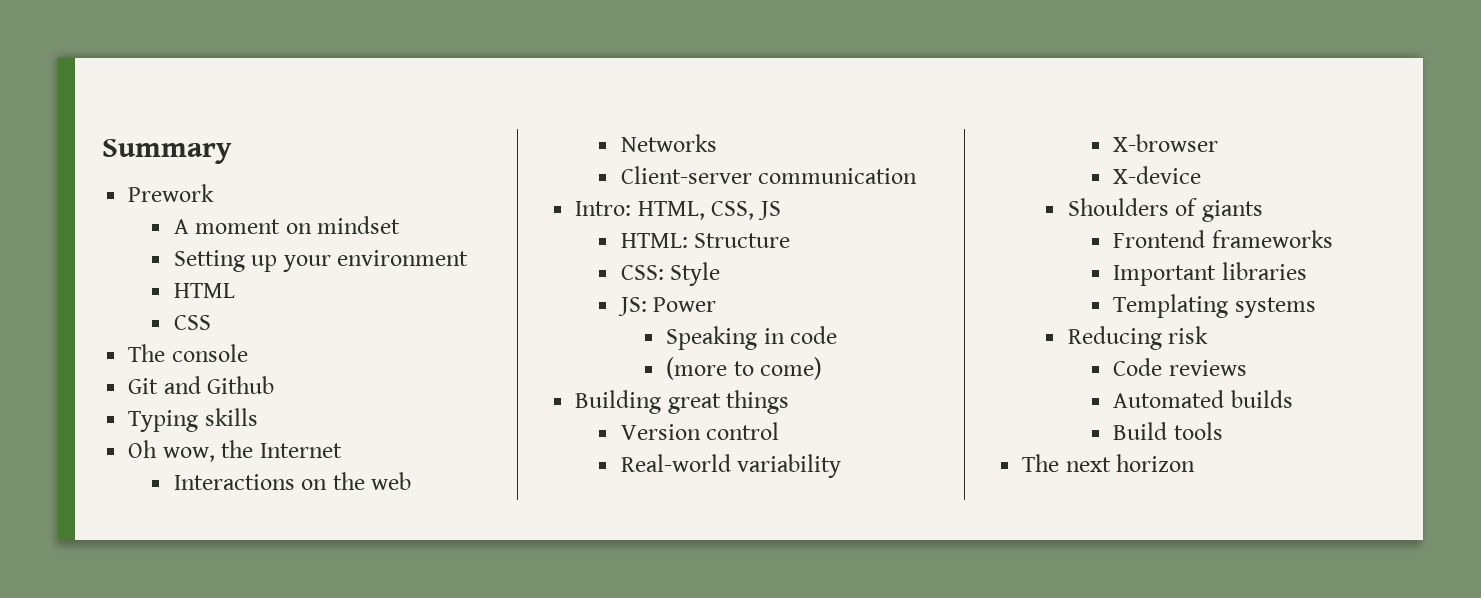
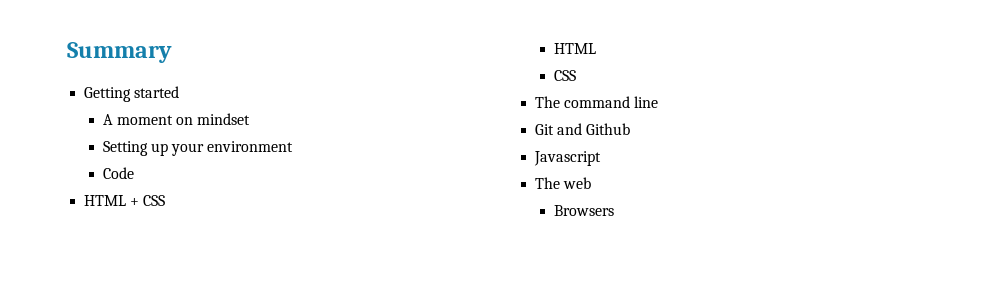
[128,184,215,202] Prework -> [84,86,180,102] Getting started
(469, 258) none -> [102,167,134,179] [84,195,166,206] // Code // HTML + CSS
[171,344,248,362] console -> [564,96,659,108] command line
[128,408,258,432] [128,440,342,462] [173,472,412,490] [620,134,717,152] [620,166,918,184] [575,201,781,220] [620,233,791,248] [620,262,721,286] [617,297,717,316] [666,326,838,350] [666,357,823,380] [575,390,790,414] [620,422,780,440] [620,454,842,478] [1113,134,1219,152] [1113,166,1202,184] [1067,198,1263,222] [1113,230,1333,248] [1113,262,1307,286] [1113,294,1316,318] [1067,326,1209,350] [1113,358,1247,376] [1113,390,1293,408] [1113,422,1223,440] [1022,454,1196,472] Typing skills // Oh wow, the Internet // Interactions on the web // Networks // Client-server communication // Intro: HTML, CSS, JS // HTML: Structure // CSS: Style // JS: Power // Speaking in code // (more to come) // Building great things // Version control // Real-world variability // X-browser // X-device // Shoulders of giants // Frontend frameworks // Important libraries // Templating systems // Reducing risk // Code reviews // Automated builds // Build tools // The next horizon -> [534,151,602,166] [535,177,592,189] [553,205,614,216] Javascript // The web // Browsers

